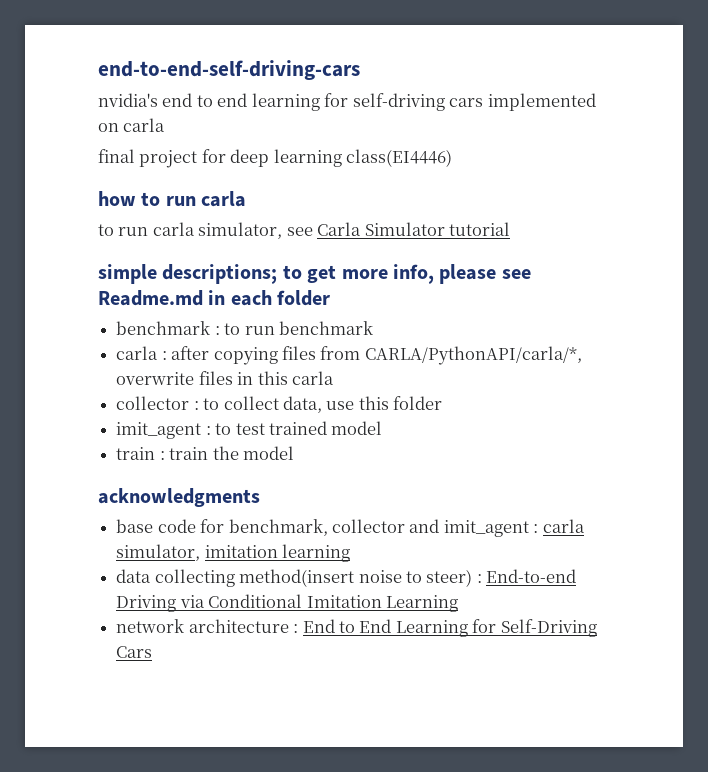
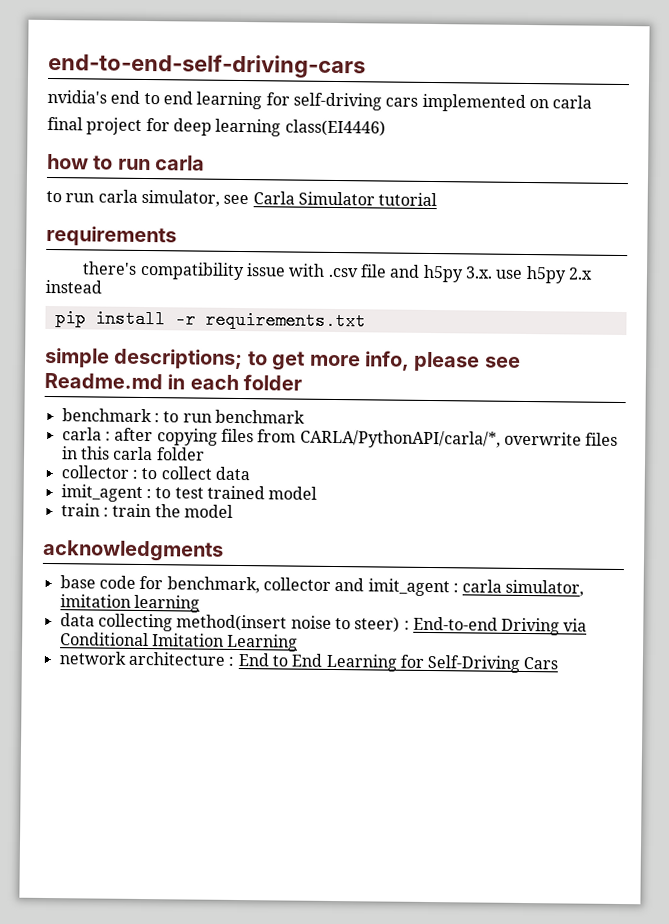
(511, 229) none -> [46,225,177,247] [82,261,593,284] [45,279,102,294] [54,309,366,331] // requirements // there's compatibility issue with .csv file and h5py 3.x. use h5py 2.x instead // pip install -r requirements.txt
(334, 378) none -> [156,447,205,461] folder
[282,396,443,413] data, use this folder -> [214,466,250,481] data

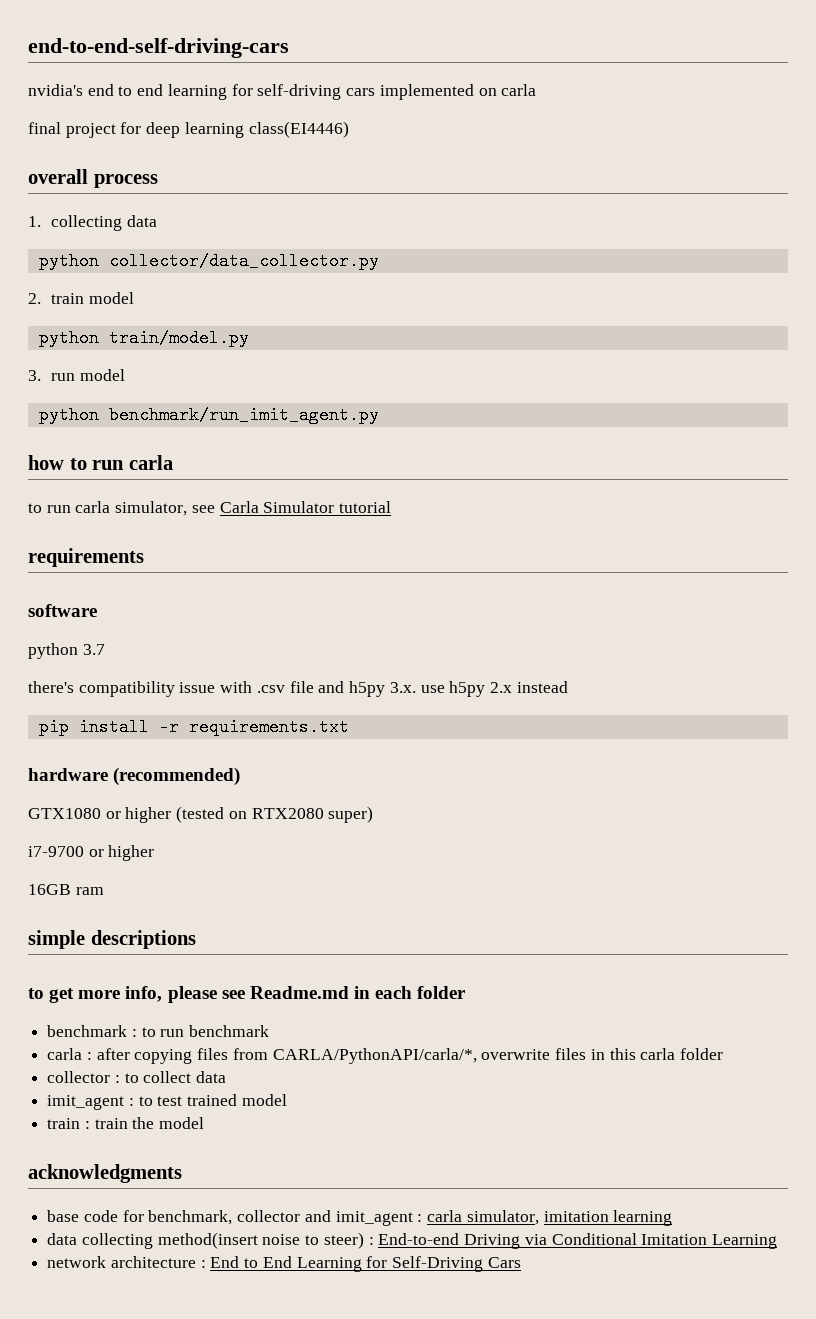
(386, 128) none -> [28,169,158,188] [28,215,157,231] [38,252,379,270] [28,292,134,304] [38,329,249,347] [28,369,125,381] [38,406,379,424] // overall process // 1. collecting data // python collector/data_collector.py // 2. train model // python train/model.py // 3. run model // python benchmark/run_imit_agent.py
(177, 236) none -> [28,604,97,617] [28,643,105,659] // software // python 3.7
(366, 320) none -> [28,767,241,786] [28,806,374,823] [28,845,155,861] [28,884,104,895] // hardware (recommended) // GTX1080 or higher (tested on RTX2080 super) // i7-9700 or higher // 16GB ram
[113,348,244,370] descriptions; -> [90,930,196,949] descriptions //

